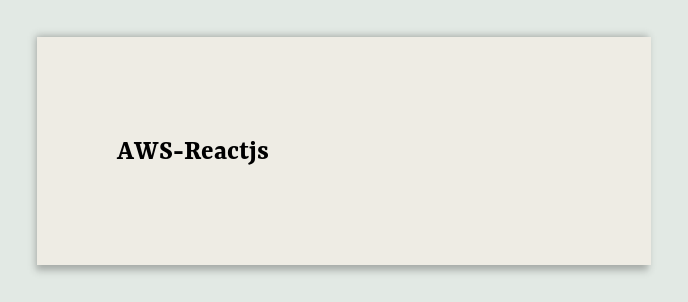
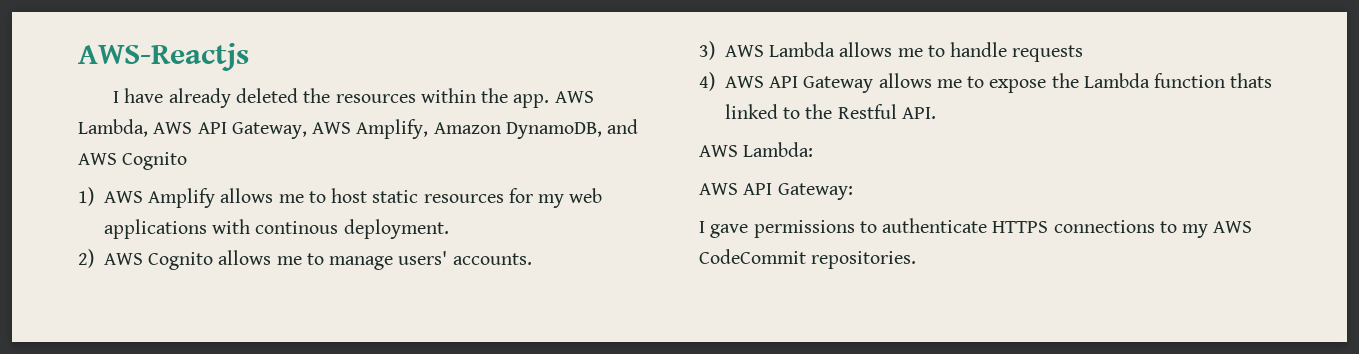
(269, 153) none -> [113,88,594,108] [78,119,639,139] [78,152,188,170] [78,187,603,208] [103,219,449,239] [78,249,532,270] [699,41,1084,62] [699,72,1273,93] [724,104,936,119] [699,142,814,157] [699,183,853,200] [699,218,1253,238] [699,249,917,269] // I have already deleted the resources within the app. AWS Lambda, AWS API Gateway, AWS Amplify, Amazon DynamoDB, and AWS Cognito // 1) AWS Amplify allows me to host static resources for my web applications with continous deployment. // 2) AWS Cognito allows me to manage users' accounts. // 3) AWS Lambda allows me to handle requests // 4) AWS API Gateway allows me to expose the Lambda function thats linked to the Restful API. // AWS Lambda: // AWS API Gateway: // I gave permissions to authenticate HTTPS connections to my AWS CodeCommit repositories.

